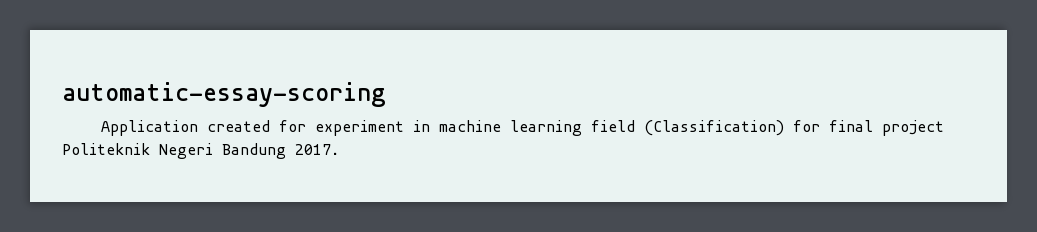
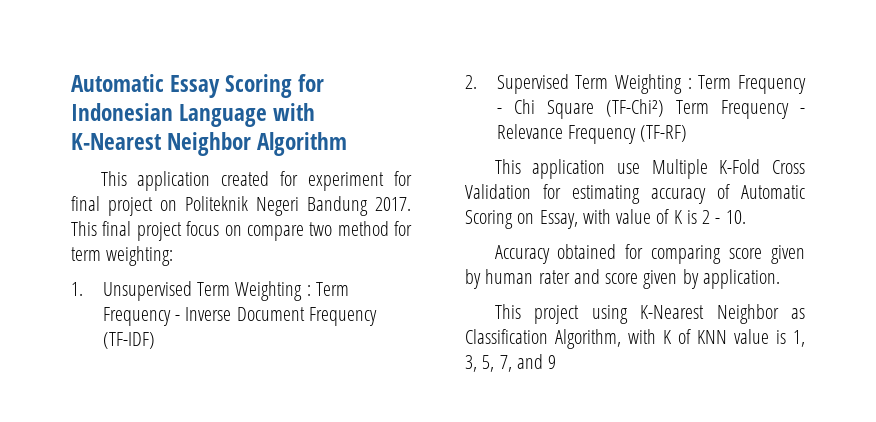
[62,82,385,107] [101,120,785,136] automatic-essay-scoring // Application created for experiment in machine learning field (Classification) -> [71,74,325,98] [71,103,316,127] [71,132,348,156] [100,171,385,191] Automatic Essay Scoring for Indonesian Language with K-Nearest Neighbor Algorithm // This application created for experiment
(945, 128) none -> [160,200,177,211] on
(339, 149) none -> [71,221,412,241] [71,246,174,266] [71,281,349,301] [102,307,377,326] [102,332,155,349] [465,74,806,94] [496,99,805,119] [496,124,688,144] [494,159,805,179] [465,184,805,204] [465,209,746,229] [494,244,805,264] [465,269,780,289] [494,304,805,324] [465,329,805,349] [465,354,557,372] This final project focus on compare two method for term weighting: // 1. Unsupervised Term Weighting : Term Frequency - Inverse Document Frequency (TF-IDF) // 2. Supervised Term Weighting : Term Frequency - Chi Square (TF-Chi²) Term Frequency - Relevance Frequency (TF-RF) // This application use Multiple K-Fold Cross Validation for estimating accuracy of Automatic Scoring on Essay, with value of K is 2 - 10. // Accuracy obtained for comparing score given by human rater and score given by application. // This project using K-Nearest Neighbor as Classification Algorithm, with K of KNN value is 1, 3, 5, 7, and 9

